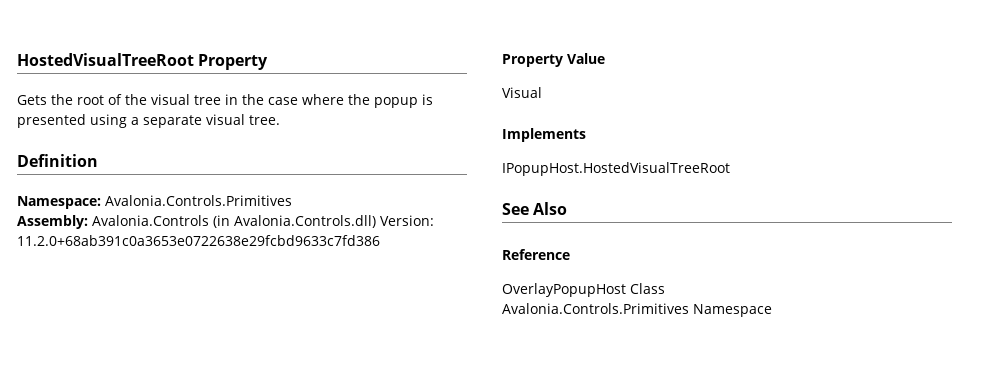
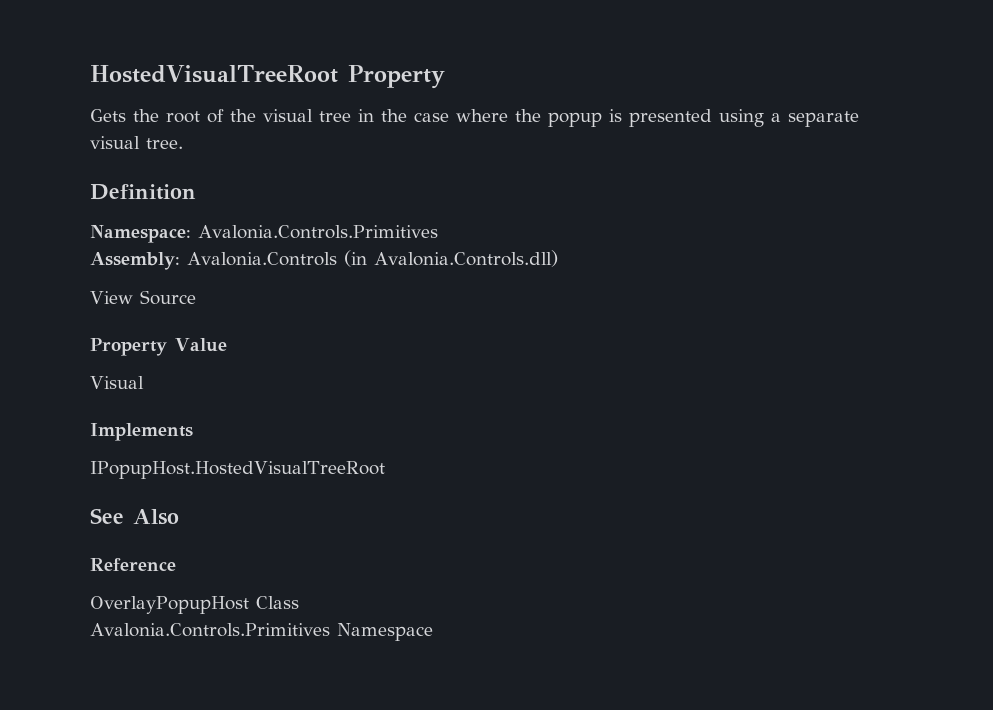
[380,215,434,226] [17,235,380,246] Version: 11.2.0+68ab391c0a3653e0722638e29fcbd9633c7fd386 -> [90,290,196,305] // View Source

